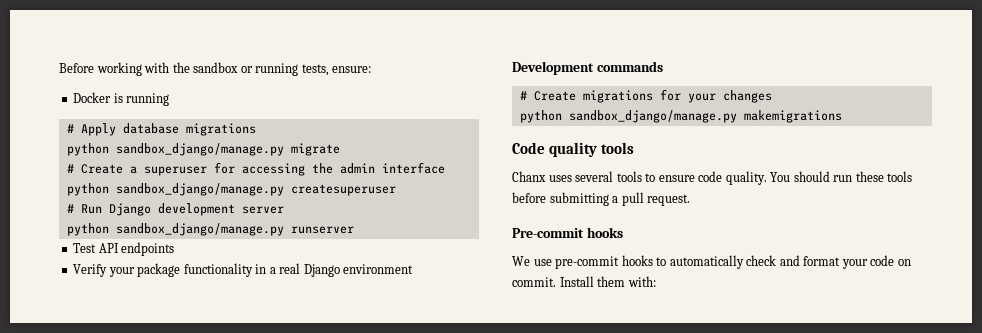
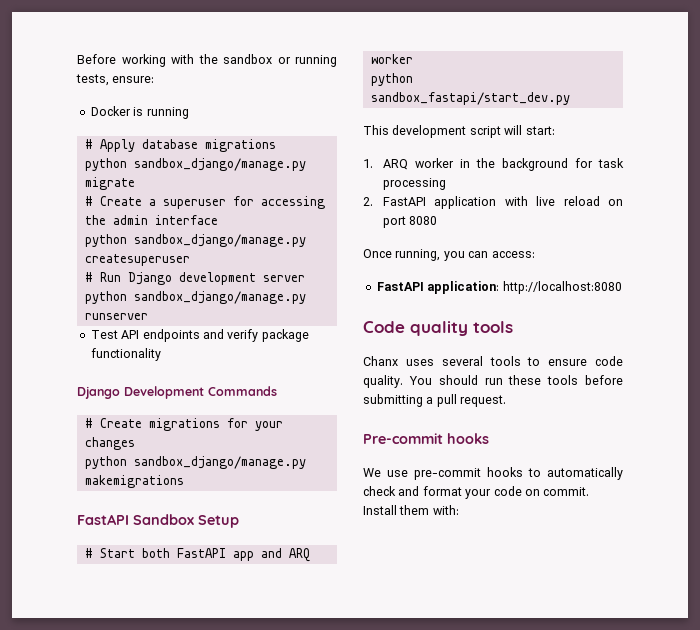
[73,264,135,277] // Verify your -> [202,329,259,342] and verify
[255,263,414,277] [512,61,663,75] in a real Django environment // Development commands -> [77,386,277,399] // Django Development Commands
(842, 116) none -> [77,514,239,528] [84,548,310,562] [370,54,413,64] [370,73,413,86] [370,92,570,105] [363,125,555,138] [363,158,624,171] [382,178,446,190] [363,196,623,209] [382,216,438,228] [363,249,535,261] [376,281,622,294] // FastAPI Sandbox Setup // # Start both FastAPI app and ARQ worker // python sandbox_fastapi/start_dev.py // This development script will start: // 1. ARQ worker in the background for task processing // 2. FastAPI application with live reload on port 8080 // Once running, you can access: // FastAPI application: http://localhost:8080

